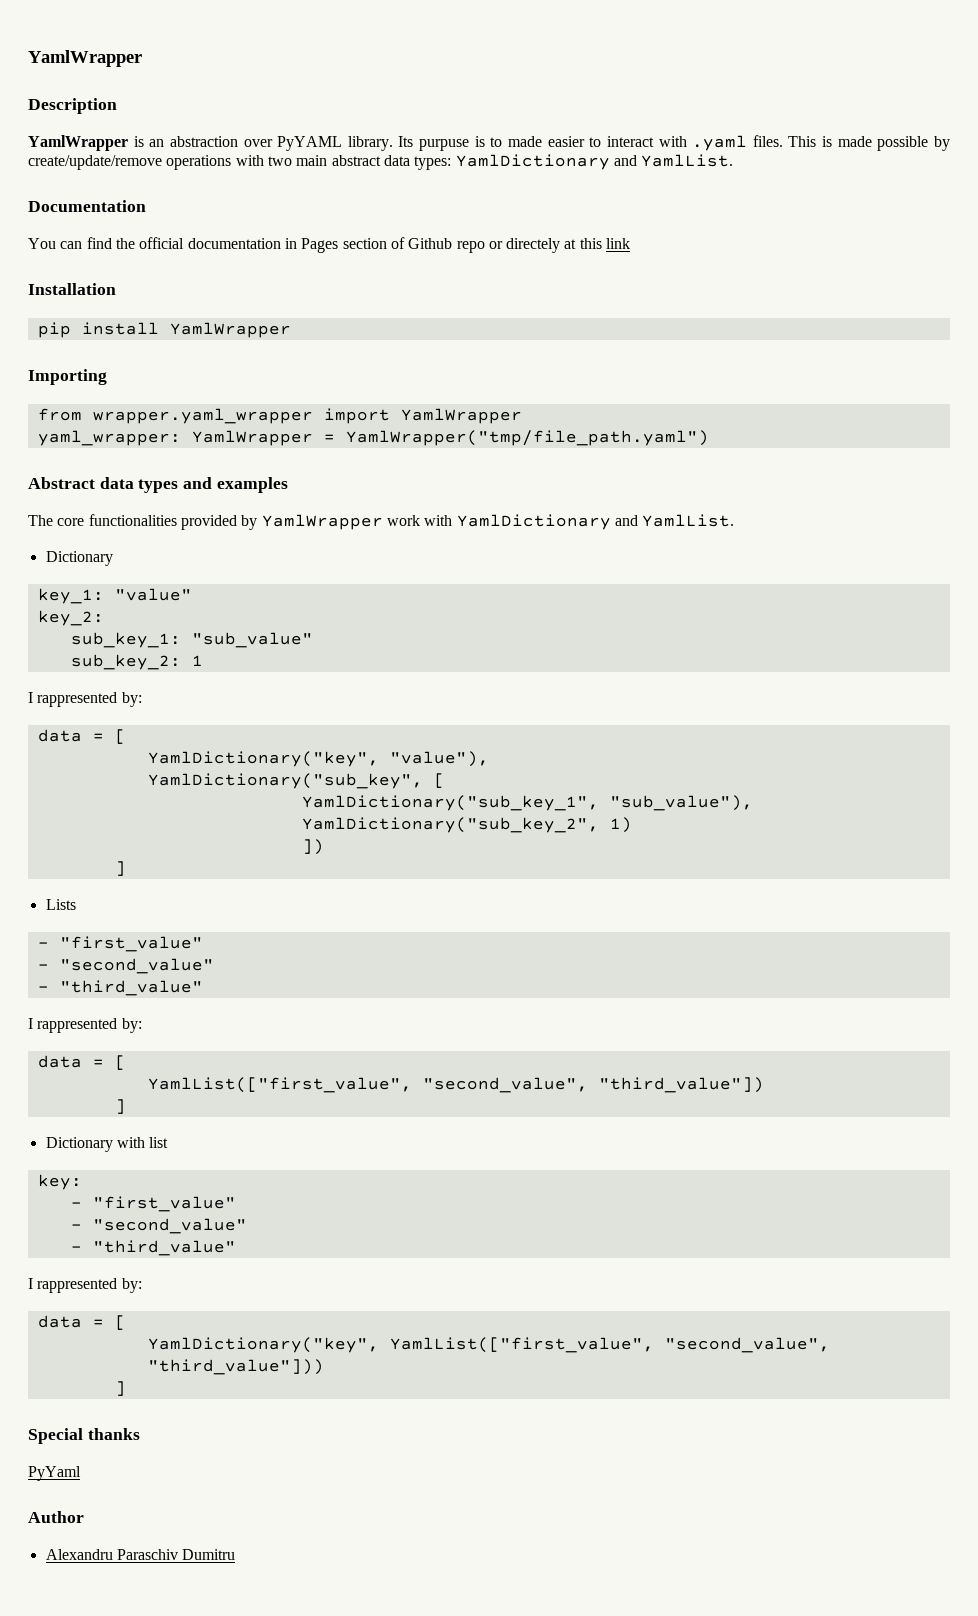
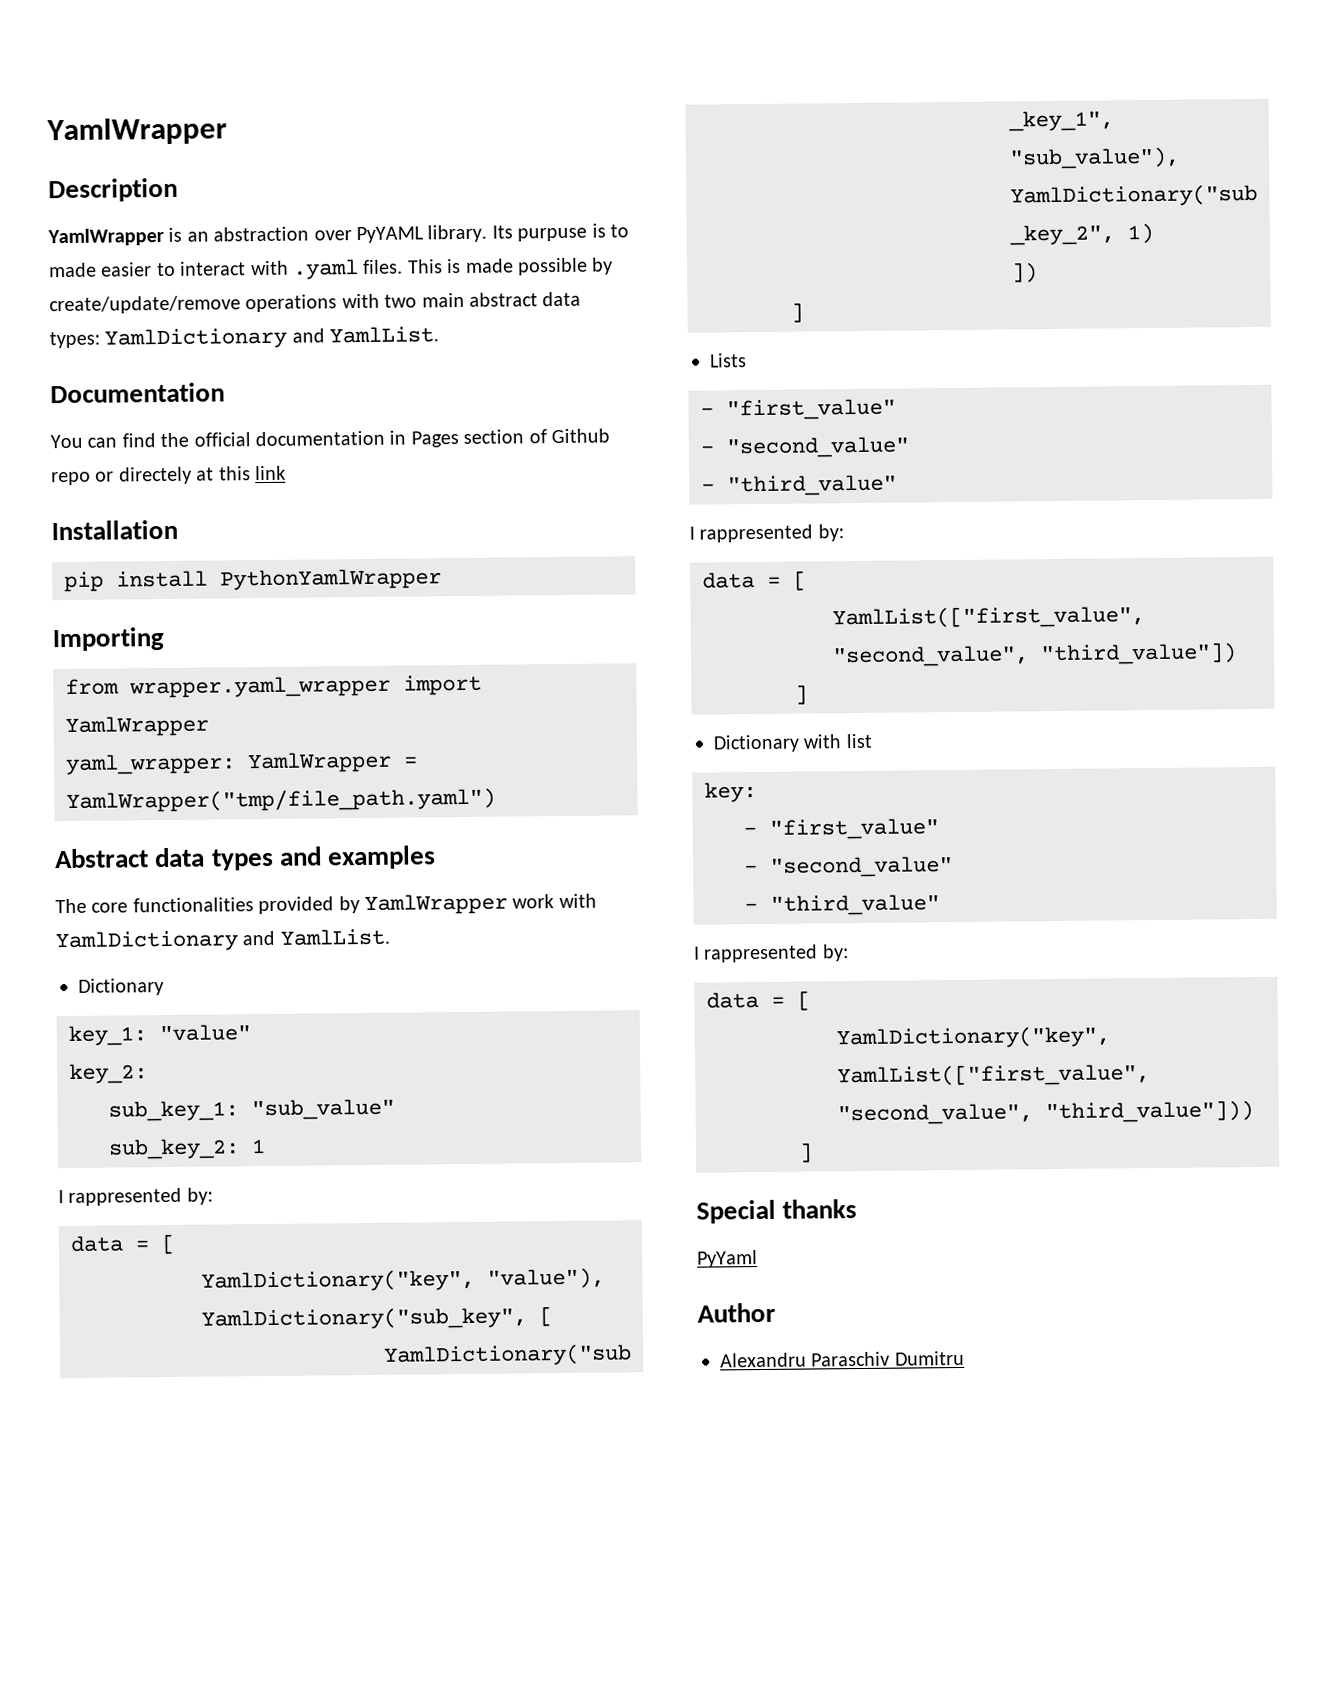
[169,322,291,338] YamlWrapper -> [220,568,442,591] PythonYamlWrapper

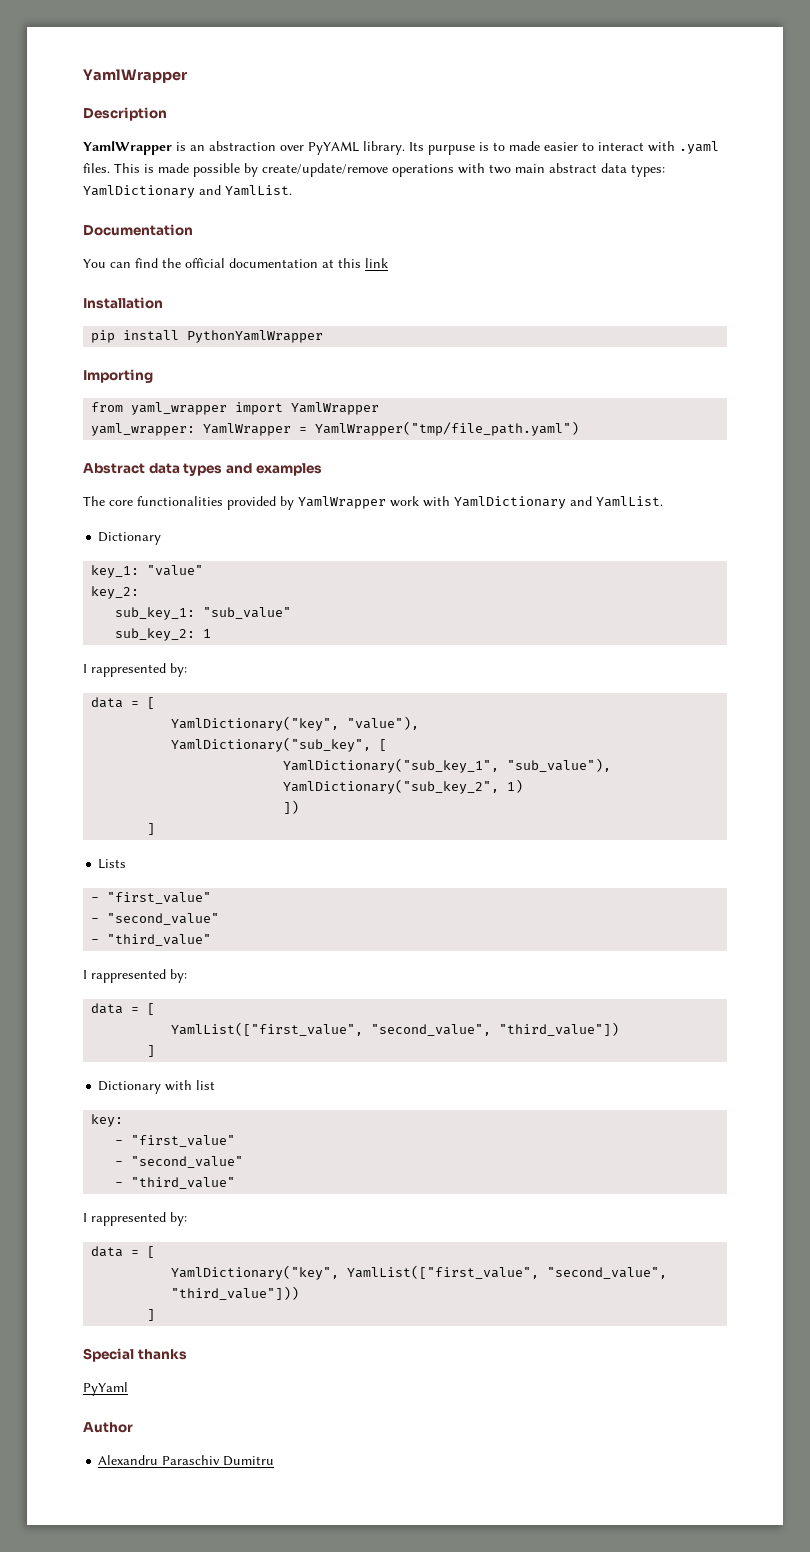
[389,428,610,448] [51,466,192,486] in Pages section of Github repo or directely -> (318, 263) none
[129,675,391,699] wrapper.yaml_wrapper -> [131,402,228,415] yaml_wrapper

